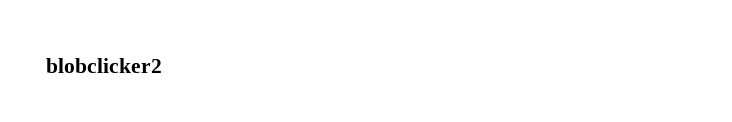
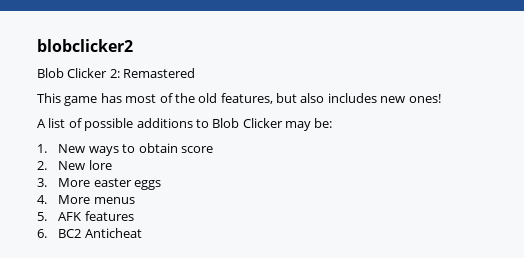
(162, 65) none -> [37,68,196,78] [37,93,441,106] [37,118,333,131] [37,143,213,156] [37,160,112,170] [37,178,162,190] [37,195,135,204] [37,211,134,221] [37,228,142,238] // Blob Clicker 2: Remastered // This game has most of the old features, but also includes new ones! // A list of possible additions to Blob Clicker may be: // 1. New ways to obtain score // 2. New lore // 3. More easter eggs // 4. More menus // 5. AFK features // 6. BC2 Anticheat

